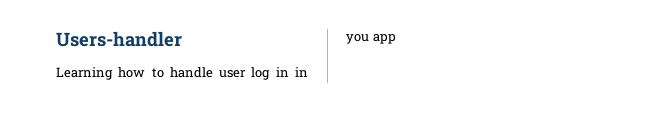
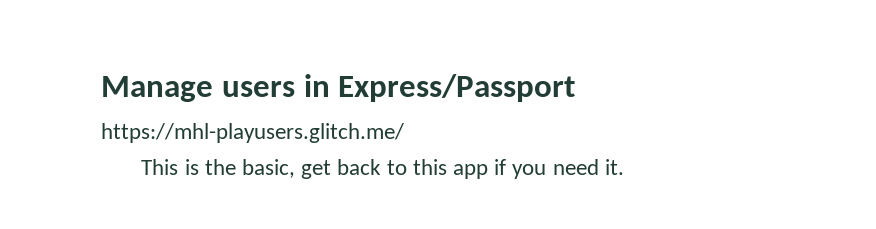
[56,31,182,47] [56,67,308,80] [346,34,396,44] Users-handler // Learning how to handle user log in in you app -> [101,74,576,102] [101,123,404,143] [141,159,624,179] Manage users in Express/Passport // https://mhl-playusers.glitch.me/ // This is the basic, get back to this app if you need it.

